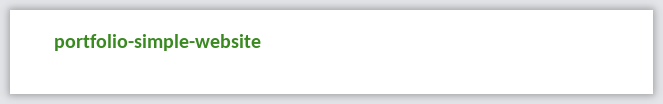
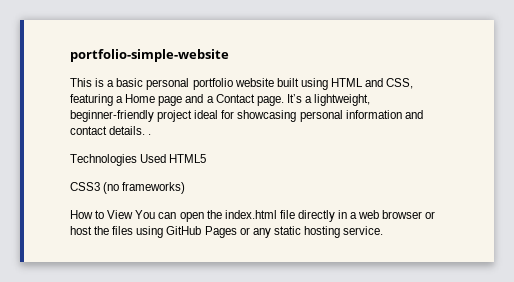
(261, 42) none -> [70,78,414,90] [70,94,371,106] [70,110,423,122] [70,126,152,135] [70,154,207,166] [70,182,186,194] [70,210,436,222] [70,226,384,238] // This is a basic personal portfolio website built using HTML and CSS, featuring a Home page and a Contact page. It’s a lightweight, beginner-friendly project ideal for showcasing personal information and contact details. . // Technologies Used HTML5 // CSS3 (no frameworks) // How to View You can open the index.html file directly in a web browser or host the files using GitHub Pages or any static hosting service.

